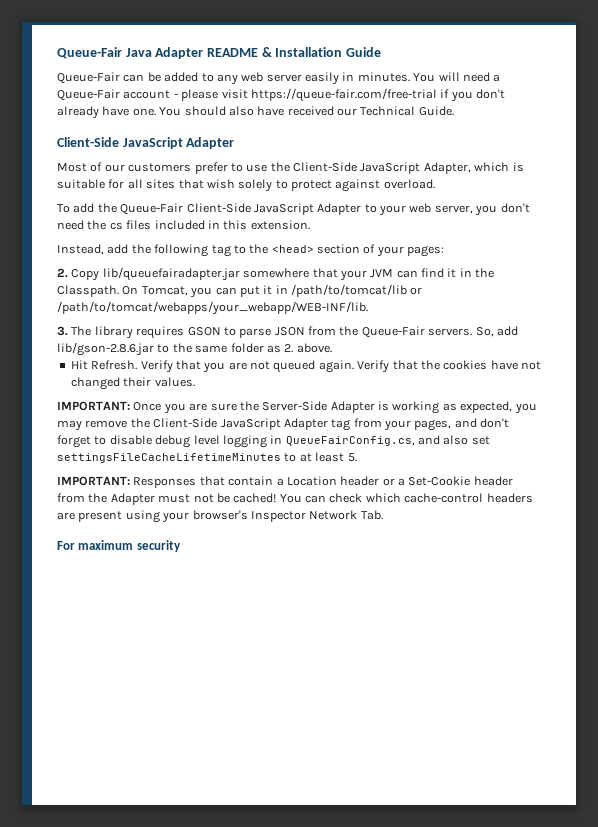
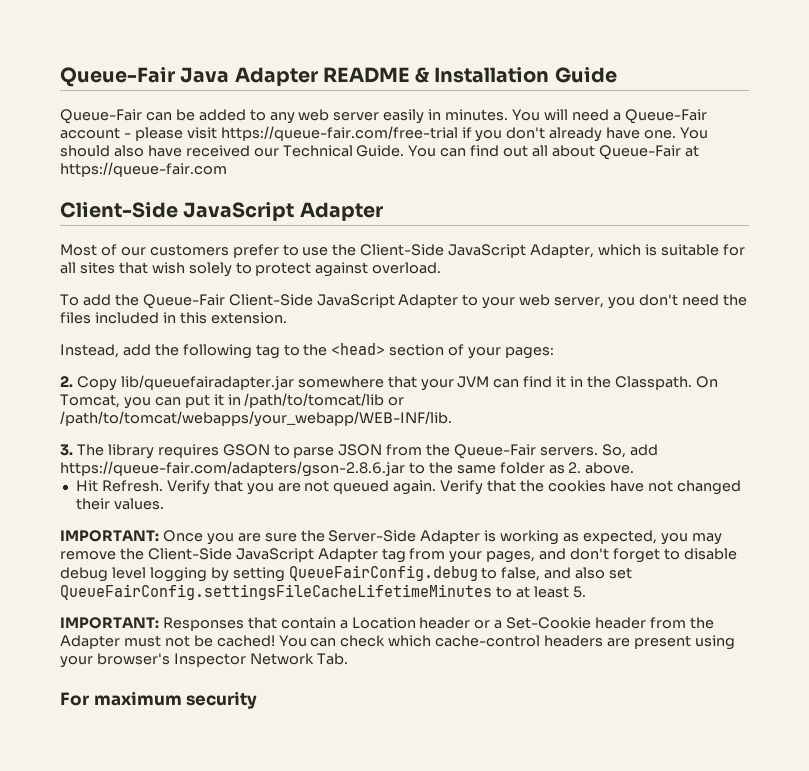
(454, 111) none -> [408,145,699,160] [60,162,227,177] You can find out all about Queue-Fair at https://queue-fair.com
[109,222,123,230] cs -> (747, 300) none
[57,342,154,356] lib/gson-2.8.6.jar -> [60,461,405,477] https://queue-fair.com/adapters/gson-2.8.6.jar
[270,435,415,446] in QueueFairConfig.cs, -> [210,565,541,582] by setting QueueFairConfig.debug to false,
[57,453,281,463] settingsFileCacheLifetimeMinutes -> [60,584,492,600] QueueFairConfig.settingsFileCacheLifetimeMinutes

